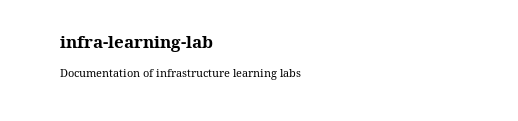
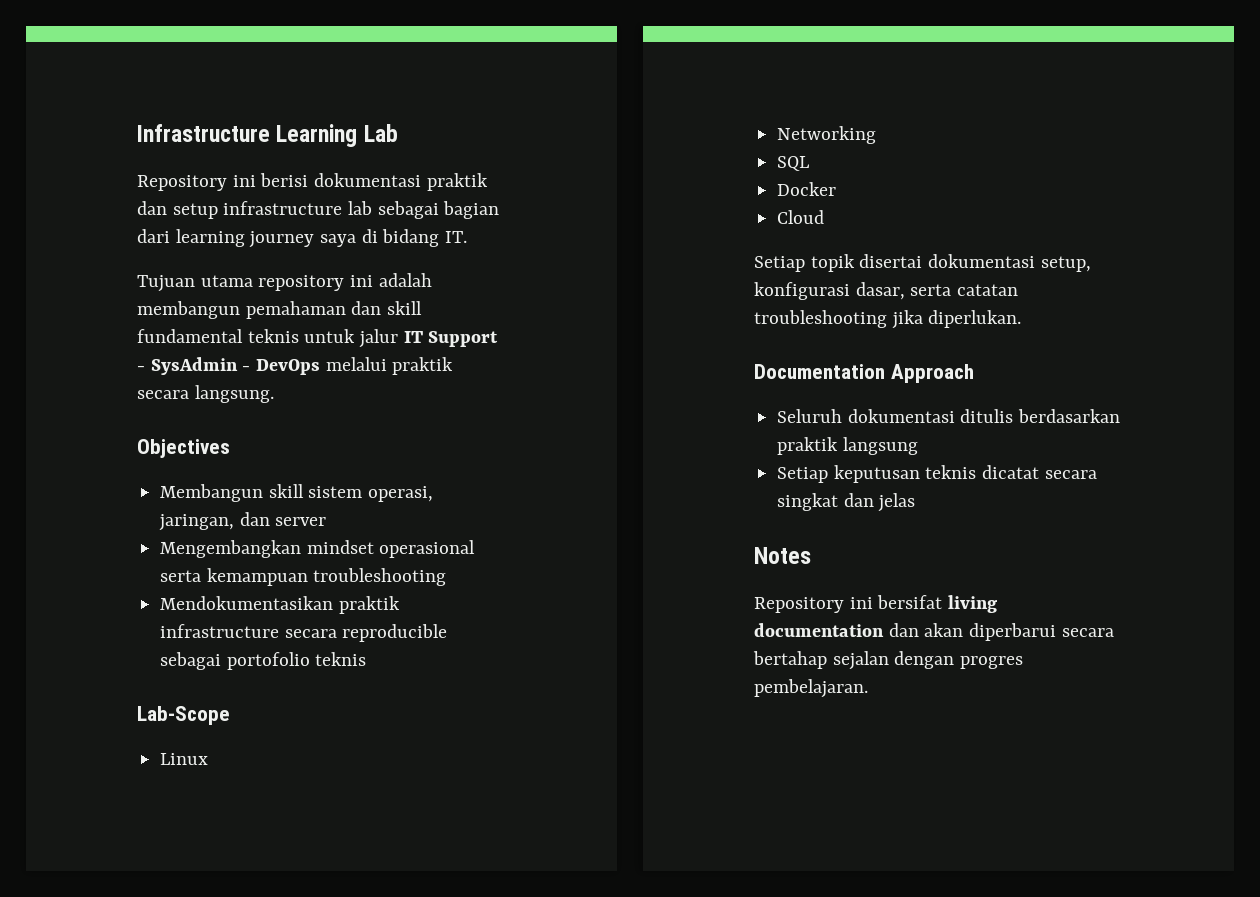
[60,36,213,52] [60,69,301,80] infra-learning-lab // Documentation of infrastructure learning labs -> [137,124,398,147] [137,173,488,191] [137,201,500,219] [137,229,468,248] [137,273,432,292] [137,301,423,319] [137,329,499,348] [137,357,454,375] [137,385,274,403] [137,439,230,458] [160,484,434,502] [159,512,327,531] [160,540,476,558] [160,568,447,586] [160,596,400,614] [160,624,448,642] [160,652,367,670] [137,706,230,725] [160,753,209,765] [777,126,877,144] [777,156,810,171] [777,182,837,196] [777,210,825,224] [754,254,1091,272] [754,282,1019,300] [754,310,1022,329] [754,364,974,383] [777,409,1121,423] [777,437,918,455] [777,465,1097,483] [777,493,916,512] [754,547,811,564] [754,595,998,613] [754,623,1114,641] [753,651,1024,670] [754,679,868,698] Infrastructure Learning Lab // Repository ini berisi dokumentasi praktik dan setup infrastructure lab sebagai bagian dari learning journey saya di bidang IT. // Tujuan utama repository ini adalah membangun pemahaman dan skill fundamental teknis untuk jalur IT Support - SysAdmin - DevOps melalui praktik secara langsung. // Objectives // Membangun skill sistem operasi, jaringan, dan server // Mengembangkan mindset operasional serta kemampuan troubleshooting // Mendokumentasikan praktik infrastructure secara reproducible sebagai portofolio teknis // Lab-Scope // Linux // Networking // SQL // Docker // Cloud // Setiap topik disertai dokumentasi setup, konfigurasi dasar, serta catatan troubleshooting jika diperlukan. // Documentation Approach // Seluruh dokumentasi ditulis berdasarkan praktik langsung // Setiap keputusan teknis dicatat secara singkat dan jelas // Notes // Repository ini bersifat living documentation dan akan diperbarui secara bertahap sejalan dengan progres pembelajaran.

